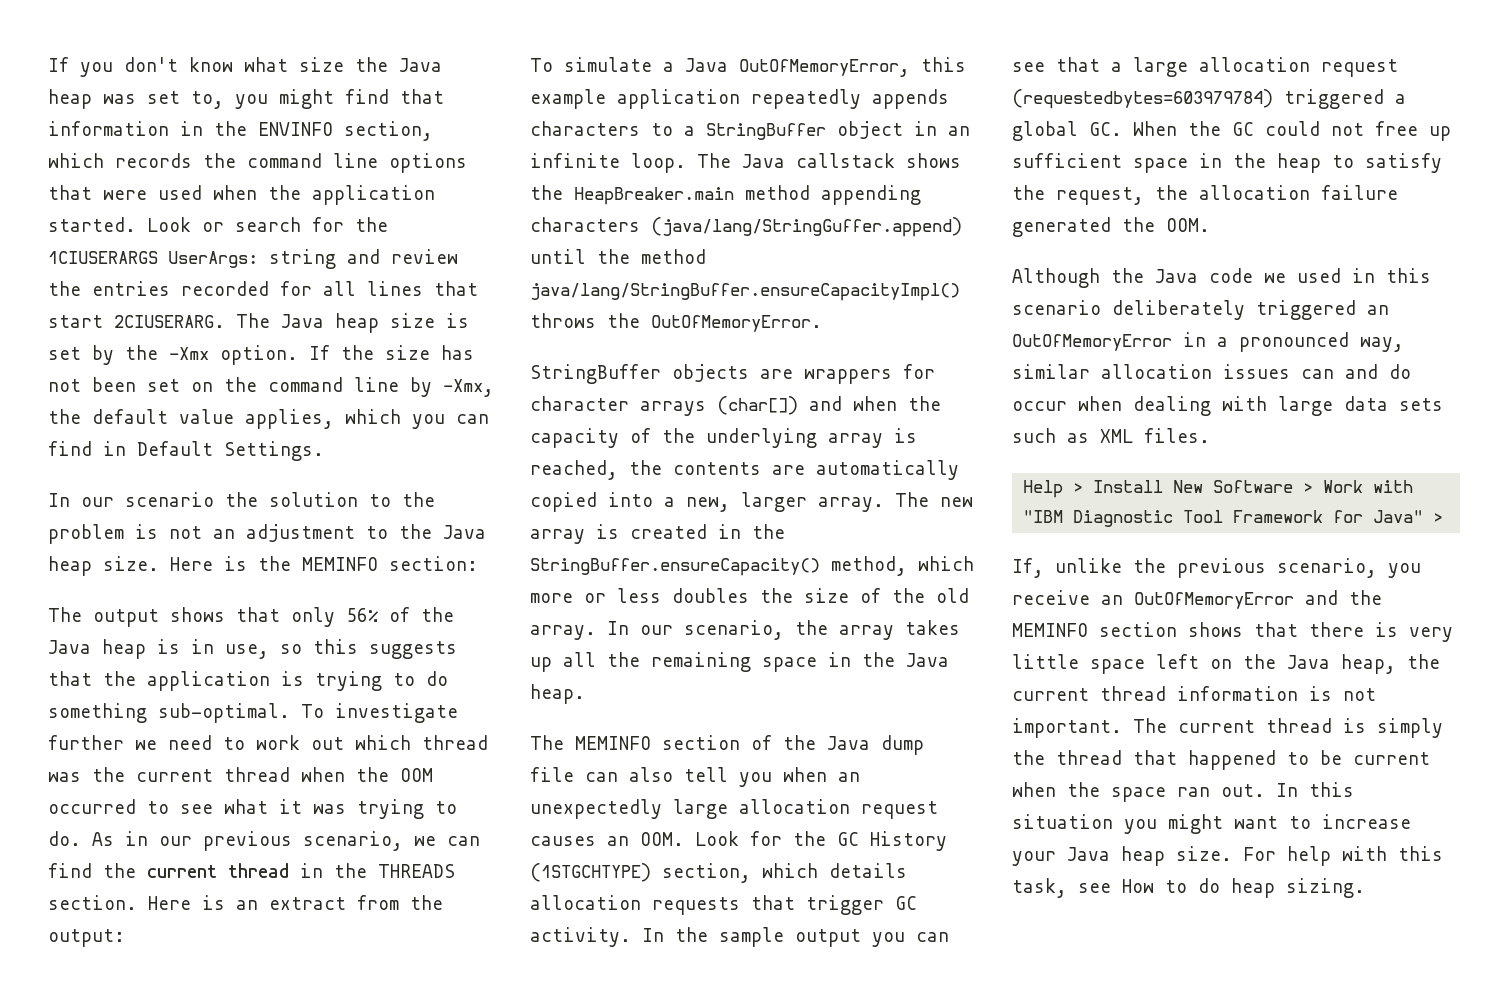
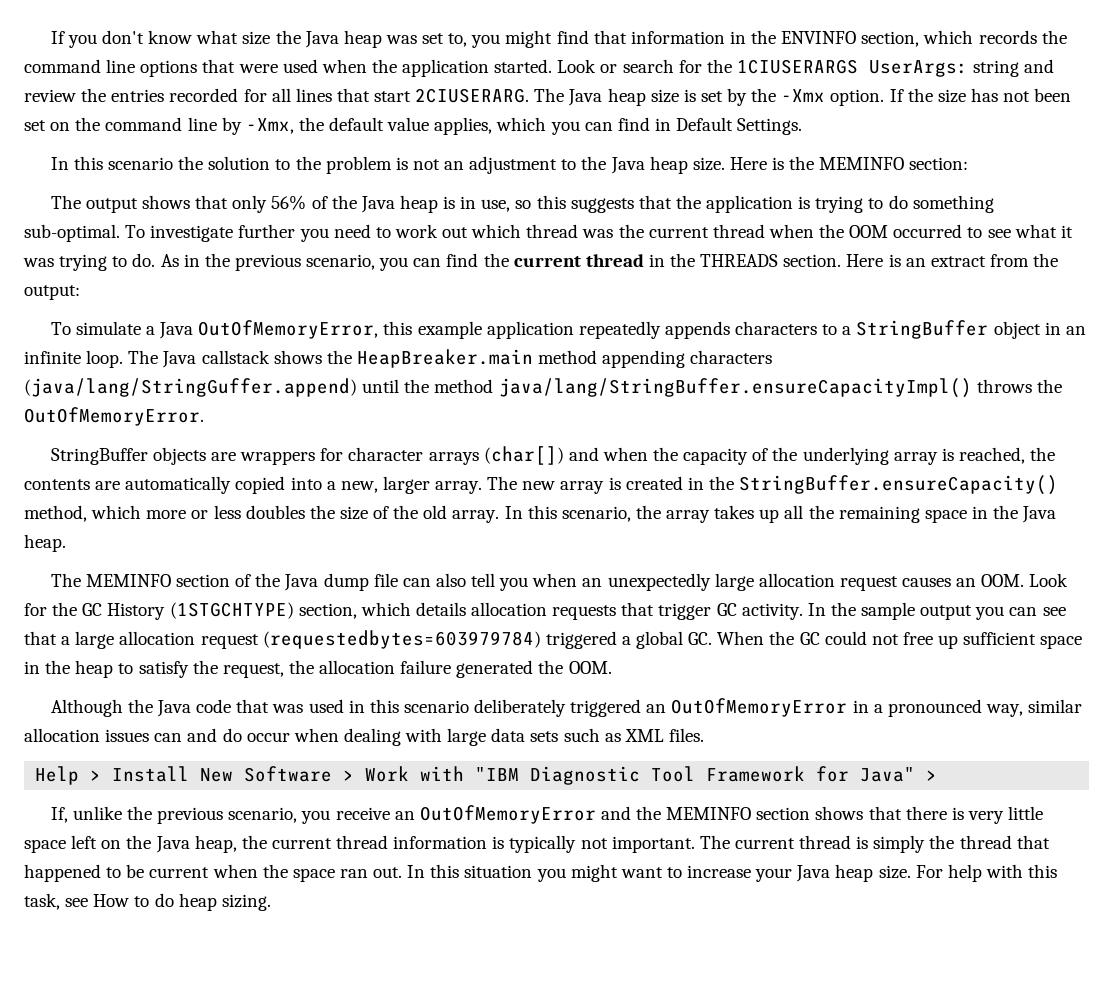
[81,497,114,507] our -> [73,156,103,170] this
[135,740,157,750] we -> [299,228,329,242] you
[159,831,436,851] our previous scenario, we -> [204,253,409,271] the previous scenario, you
[640,625,673,635] our -> [527,505,557,519] this
[1264,273,1286,283] we -> [236,699,304,713] that was
(1332, 693) none -> [509,835,577,853] typically

